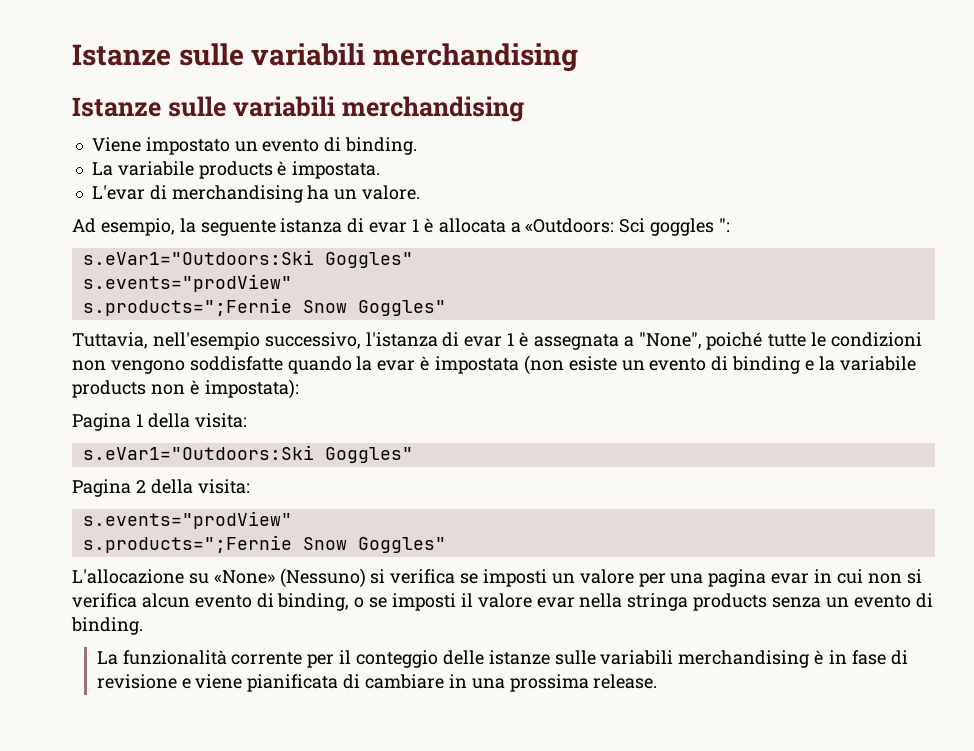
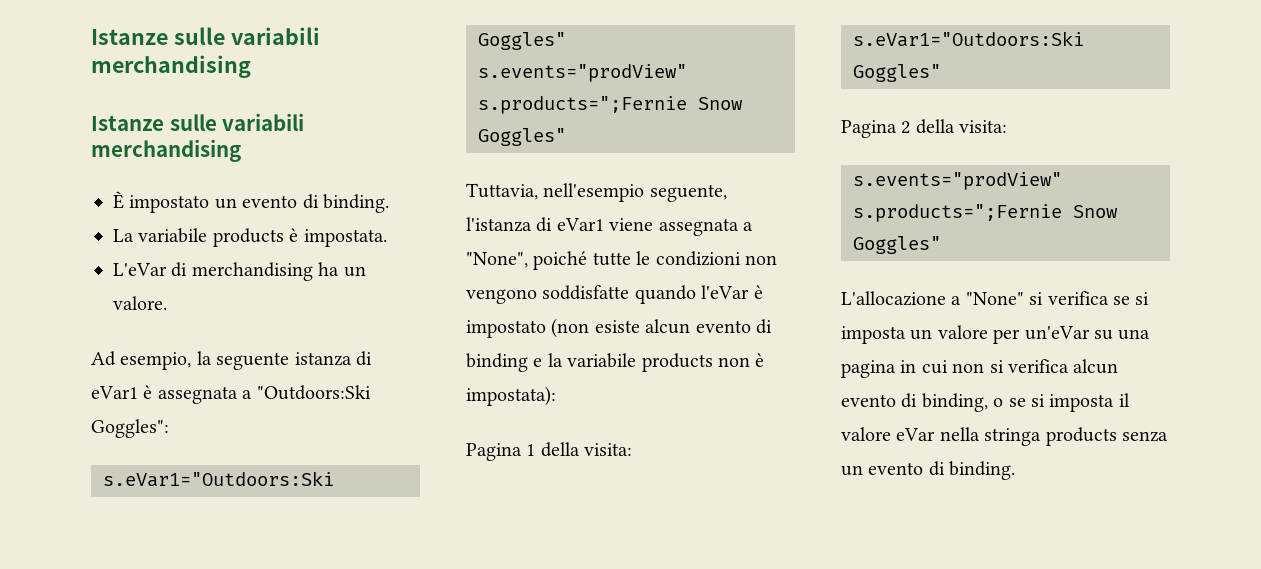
[91,137,141,152] Viene -> [113,191,124,209] È
[91,185,145,200] L'evar -> [113,263,167,276] L'eVar
[369,218,731,236] evar 1 è allocata a «Outdoors: Sci goggles ": -> [91,385,371,404] [91,419,169,438] eVar1 è assegnata a "Outdoors:Ski Goggles":
[264,332,361,349] successivo, -> [649,184,727,202] seguente,
[464,332,530,347] evar 1 è -> [556,218,654,231] eVar1 viene
[356,356,520,374] la evar è impostata -> [701,285,763,299] [466,320,546,338] l'eVar è impostato
[621,360,645,371] un -> [645,319,691,334] alcun
[188,568,366,588] su «None» (Nessuno) -> [951,292,1024,305] a "None"
[483,569,548,587] imposti -> [1135,292,1150,305] [841,326,906,344] si imposta
(666, 580) none -> [1024,326,1113,340] un'eVar su
[771,573,810,584] evar -> (896, 369) none
[392,593,457,611] imposti -> [1031,394,1115,412] si imposta
[536,597,575,608] evar -> [896,428,936,441] eVar
[96,650,908,668] [96,674,658,692] // La funzionalità corrente per il conteggio delle istanze sulle variabili merchandising è in fase di revisione e viene pianificata di cambiare in una prossima release. -> (1016, 470) none

